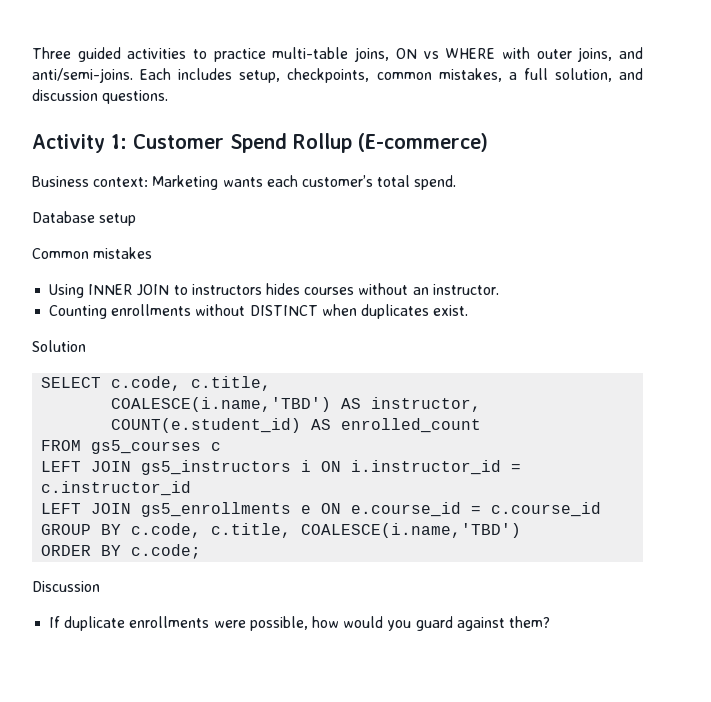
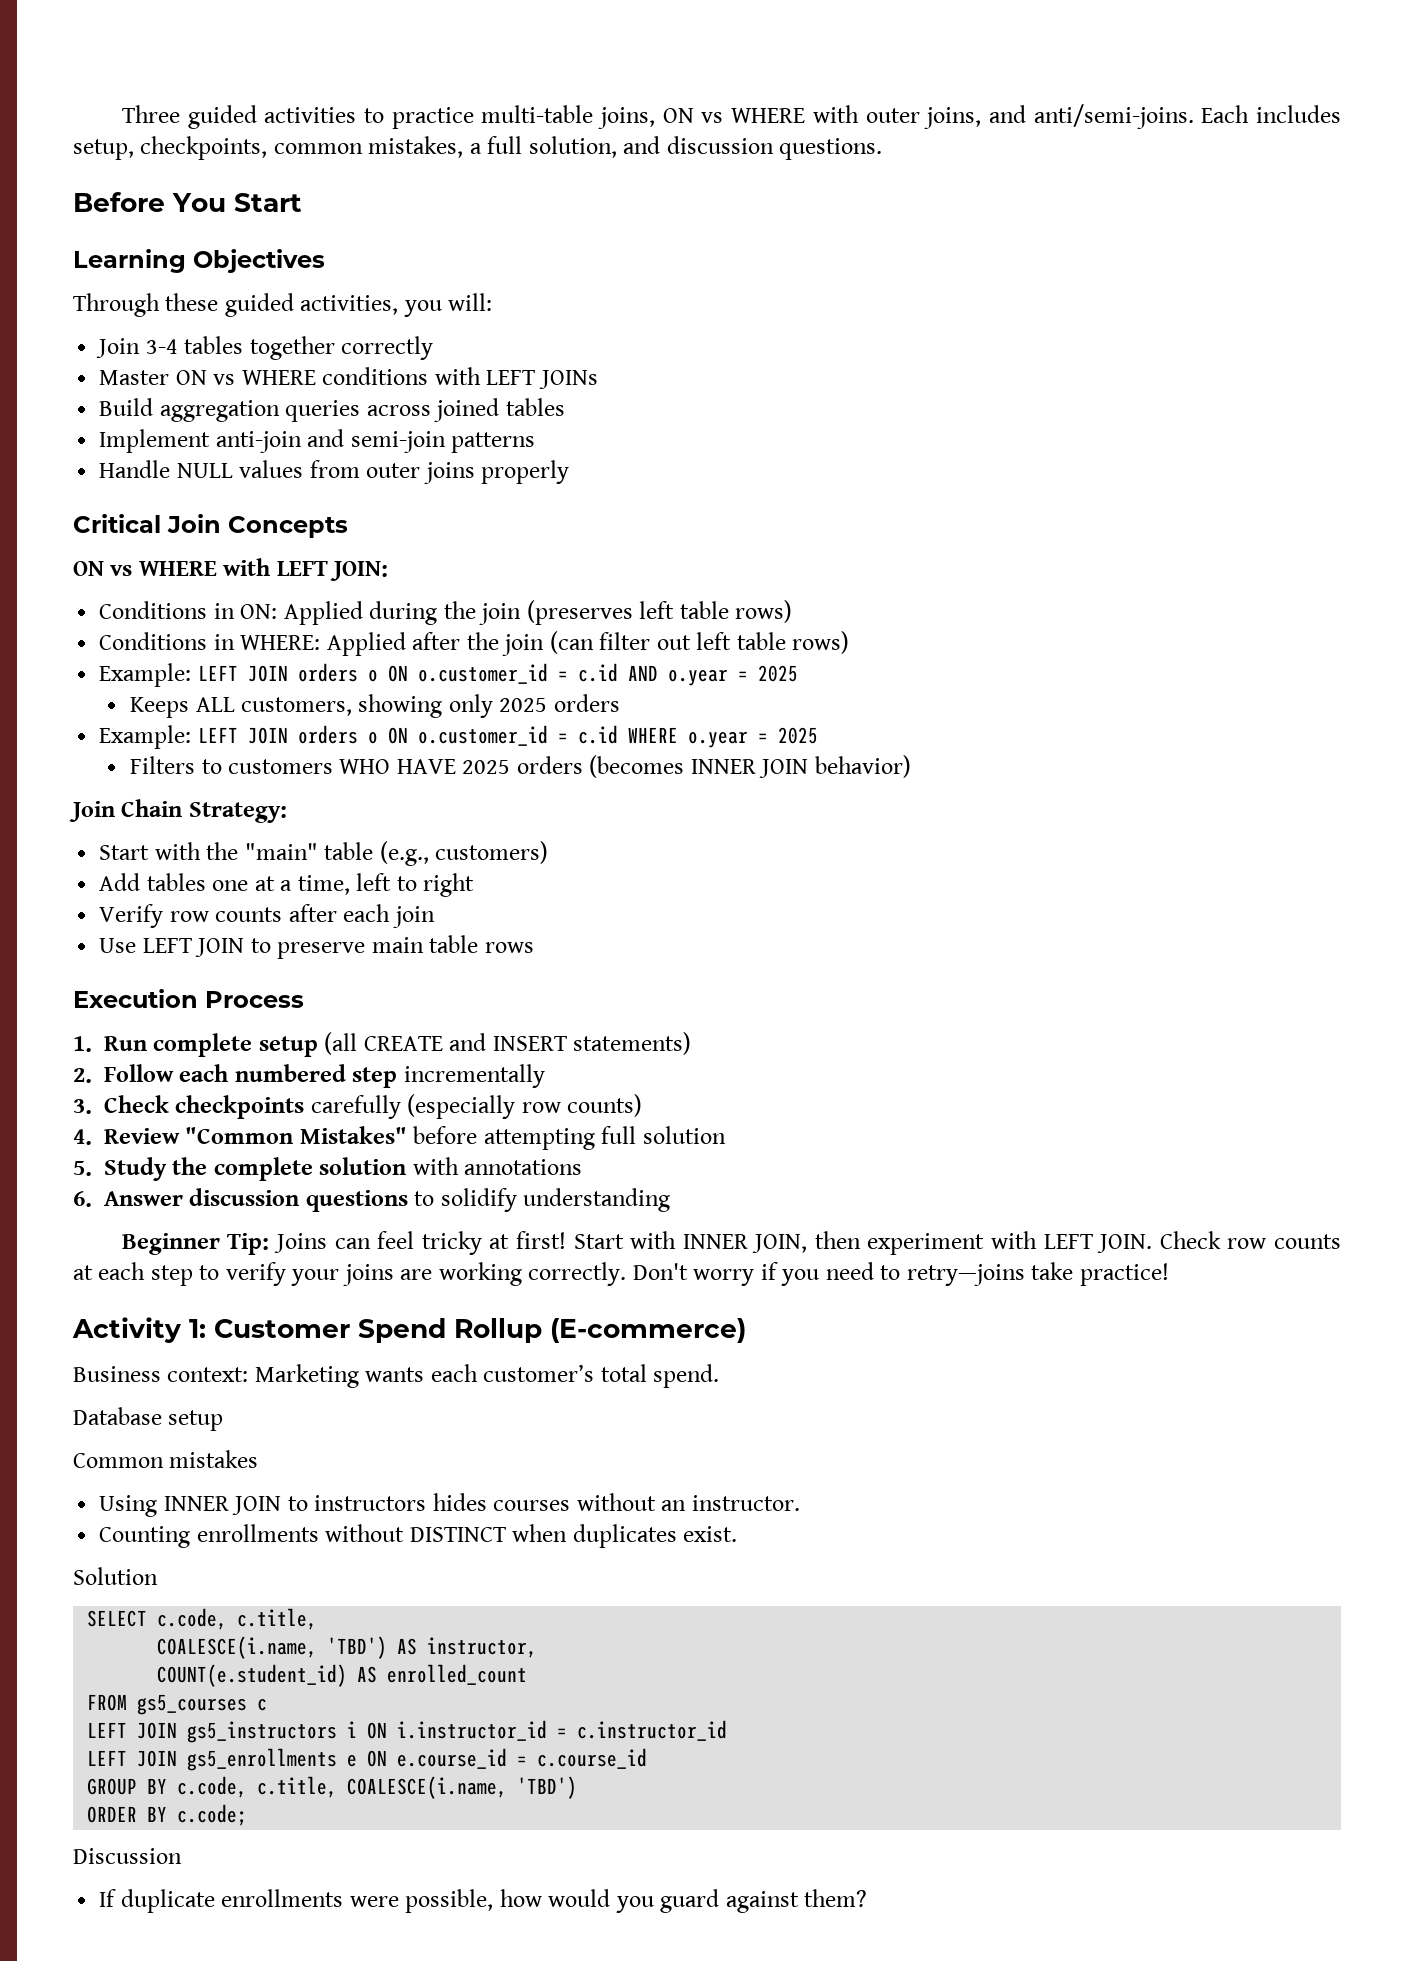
(169, 97) none -> [73,192,302,212] [73,249,325,273] [73,293,493,317] [96,336,434,360] [99,367,598,389] [99,398,565,422] [99,429,536,453] [99,460,570,484] [73,514,348,538] [73,558,389,581] [99,600,793,625] [99,631,850,656] [99,663,798,687] [130,694,620,718] [99,725,818,749] [130,755,911,778] [69,799,287,823] [99,841,549,866] [99,873,475,897] [99,904,435,928] [99,935,534,959] [73,989,304,1008] [73,1032,692,1057] [73,1064,545,1088] [73,1094,643,1119] [73,1126,726,1150] [73,1157,583,1181] [73,1188,671,1212] [121,1231,1341,1255] [73,1262,1169,1286] // Before You Start // Learning Objectives // Through these guided activities, you will: // Join 3-4 tables together correctly // Master ON vs WHERE conditions with LEFT JOINs // Build aggregation queries across joined tables // Implement anti-join and semi-join patterns // Handle NULL values from outer joins properly // Critical Join Concepts // ON vs WHERE with LEFT JOIN: // Conditions in ON: Applied during the join (preserves left table rows) // Conditions in WHERE: Applied after the join (can filter out left table rows) // Example: LEFT JOIN orders o ON o.customer_id = c.id AND o.year = 2025 // Keeps ALL customers, showing only 2025 orders // Example: LEFT JOIN orders o ON o.customer_id = c.id WHERE o.year = 2025 // Filters to customers WHO HAVE 2025 orders (becomes INNER JOIN behavior) // Join Chain Strategy: // Start with the "main" table (e.g., customers) // Add tables one at a time, left to right // Verify row counts after each join // Use LEFT JOIN to preserve main table rows // Execution Process // 1. Run complete setup (all CREATE and INSERT statements) // 2. Follow each numbered step incrementally // 3. Check checkpoints carefully (especially row counts) // 4. Review "Common Mistakes" before attempting full solution // 5. Study the complete solution with annotations // 6. Answer discussion questions to solidify understanding // Beginner Tip: Joins can feel tricky at first! Start with INNER JOIN, then experiment with LEFT JOIN. Check row counts at each step to verify your joins are working correctly. Don't worry if you need to retry—joins take practice!
[111,397,332,412] COALESCE(i.name,'TBD') -> [157,1636,388,1659] COALESCE(i.name, 'TBD')
[301,523,522,538] COALESCE(i.name,'TBD') -> [347,1776,578,1799] COALESCE(i.name, 'TBD')

